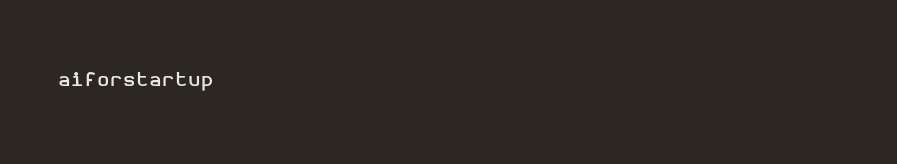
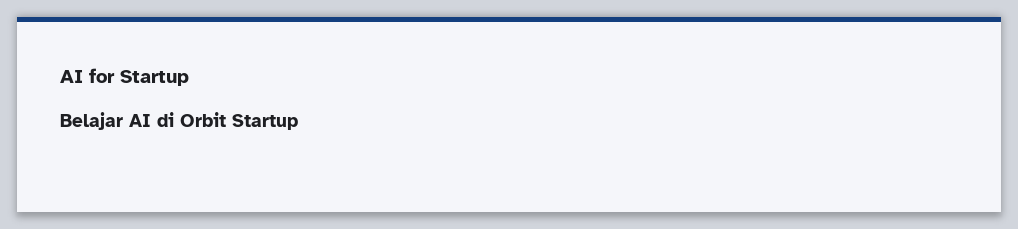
[58,72,214,91] aiforstartup -> [60,68,189,86] [60,112,298,130] AI for Startup // Belajar AI di Orbit Startup

